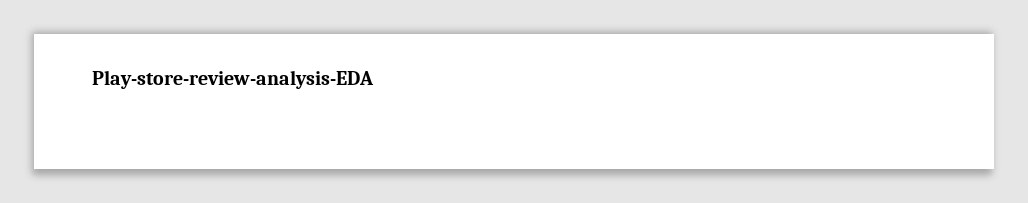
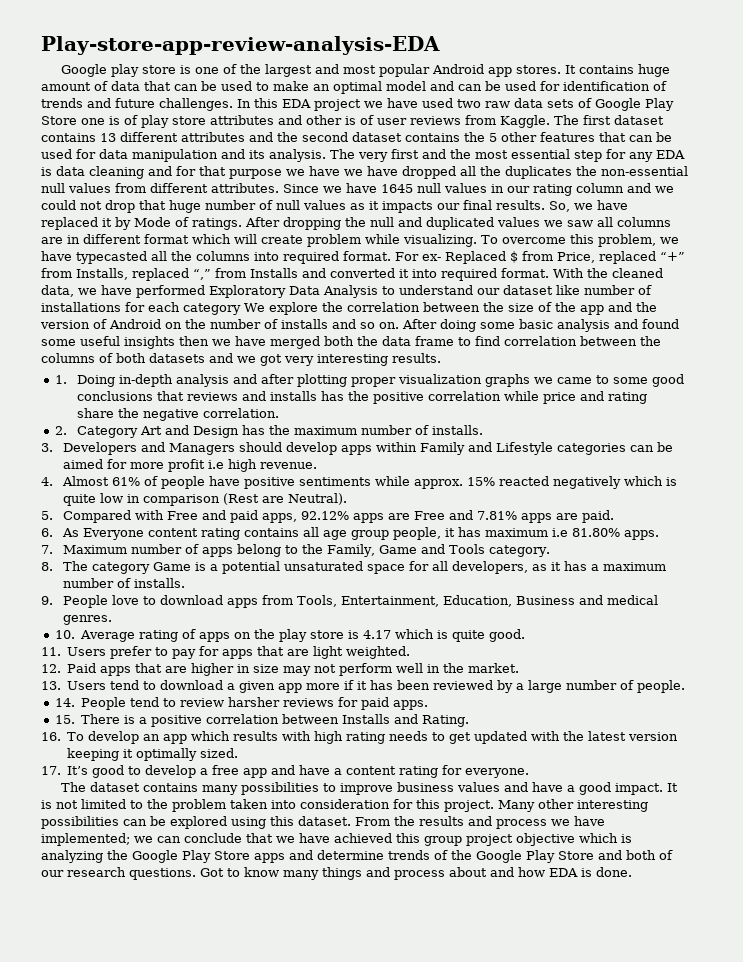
[92,70,374,89] Play-store-review-analysis-EDA -> [41,36,440,55] [60,64,670,77] [41,81,667,94] [41,98,674,111] [41,115,664,128] [41,132,672,142] [41,149,685,162] [41,166,688,179] [41,183,674,196] [41,200,628,213] [41,217,671,230] [41,234,679,247] [41,251,685,264] [41,268,663,281] [41,285,652,298] [41,302,657,315] [40,319,679,332] [41,336,661,349] [41,353,441,366] [54,374,685,387] [77,391,648,404] [77,408,280,421] [54,425,484,438] [41,442,674,455] [63,459,318,472] [41,476,678,489] [63,493,348,506] [41,510,615,523] [41,527,660,540] [41,544,551,557] [41,561,667,574] [63,578,186,588] [41,595,659,608] [63,615,113,625] [54,629,525,642] [41,646,411,659] [41,663,520,676] [41,680,686,693] [54,697,428,710] [54,714,469,727] [41,731,679,744] [67,748,239,761] [41,765,530,778] [60,782,678,795] [41,799,648,812] [41,816,605,829] [41,833,632,846] [41,850,673,863] [41,867,632,880] Play-store-app-review-analysis-EDA // Google play store is one of the largest and most popular Android app stores. It contains huge amount of data that can be used to make an optimal model and can be used for identification of trends and future challenges. In this EDA project we have used two raw data sets of Google Play Store one is of play store attributes and other is of user reviews from Kaggle. The first dataset contains 13 different attributes and the second dataset contains the 5 other features that can be used for data manipulation and its analysis. The very first and the most essential step for any EDA is data cleaning and for that purpose we have we have dropped all the duplicates the non-essential null values from different attributes. Since we have 1645 null values in our rating column and we could not drop that huge number of null values as it impacts our final results. So, we have replaced it by Mode of ratings. After dropping the null and duplicated values we saw all columns are in different format which will create problem while visualizing. To overcome this problem, we have typecasted all the columns into required format. For ex- Replaced $ from Price, replaced “+” from Installs, replaced “,” from Installs and converted it into required format. With the cleaned data, we have performed Exploratory Data Analysis to understand our dataset like number of installations for each category We explore the correlation between the size of the app and the version of Android on the number of installs and so on. After doing some basic analysis and found some useful insights then we have merged both the data frame to find correlation between the columns of both datasets and we got very interesting results. // 1. Doing in-depth analysis and after plotting proper visualization graphs we came to some good conclusions that reviews and installs has the positive correlation while price and rating share the negative correlation. // 2. Category Art and Design has the maximum number of installs. // 3. Developers and Managers should develop apps within Family and Lifestyle categories can be aimed for more profit i.e high revenue. // 4. Almost 61% of people have positive sentiments while approx. 15% reacted negatively which is quite low in comparison (Rest are Neutral). // 5. Compared with Free and paid apps, 92.12% apps are Free and 7.81% apps are paid. // 6. As Everyone content rating contains all age group people, it has maximum i.e 81.80% apps. // 7. Maximum number of apps belong to the Family, Game and Tools category. // 8. The category Game is a potential unsaturated space for all developers, as it has a maximum number of installs. // 9. People love to download apps from Tools, Entertainment, Education, Business and medical genres. // 10. Average rating of apps on the play store is 4.17 which is quite good. // 11. Users prefer to pay for apps that are light weighted. // 12. Paid apps that are higher in size may not perform well in the market. // 13. Users tend to download a given app more if it has been reviewed by a large number of people. // 14. People tend to review harsher reviews for paid apps. // 15. There is a positive correlation between Installs and Rating. // 16. To develop an app which results with high rating needs to get updated with the latest version keeping it optimally sized. // 17. It’s good to develop a free app and have a content rating for everyone. // The dataset contains many possibilities to improve business values and have a good impact. It is not limited to the problem taken into consideration for this project. Many other interesting possibilities can be explored using this dataset. From the results and process we have implemented; we can conclude that we have achieved this group project objective which is analyzing the Google Play Store apps and determine trends of the Google Play Store and both of our research questions. Got to know many things and process about and how EDA is done.

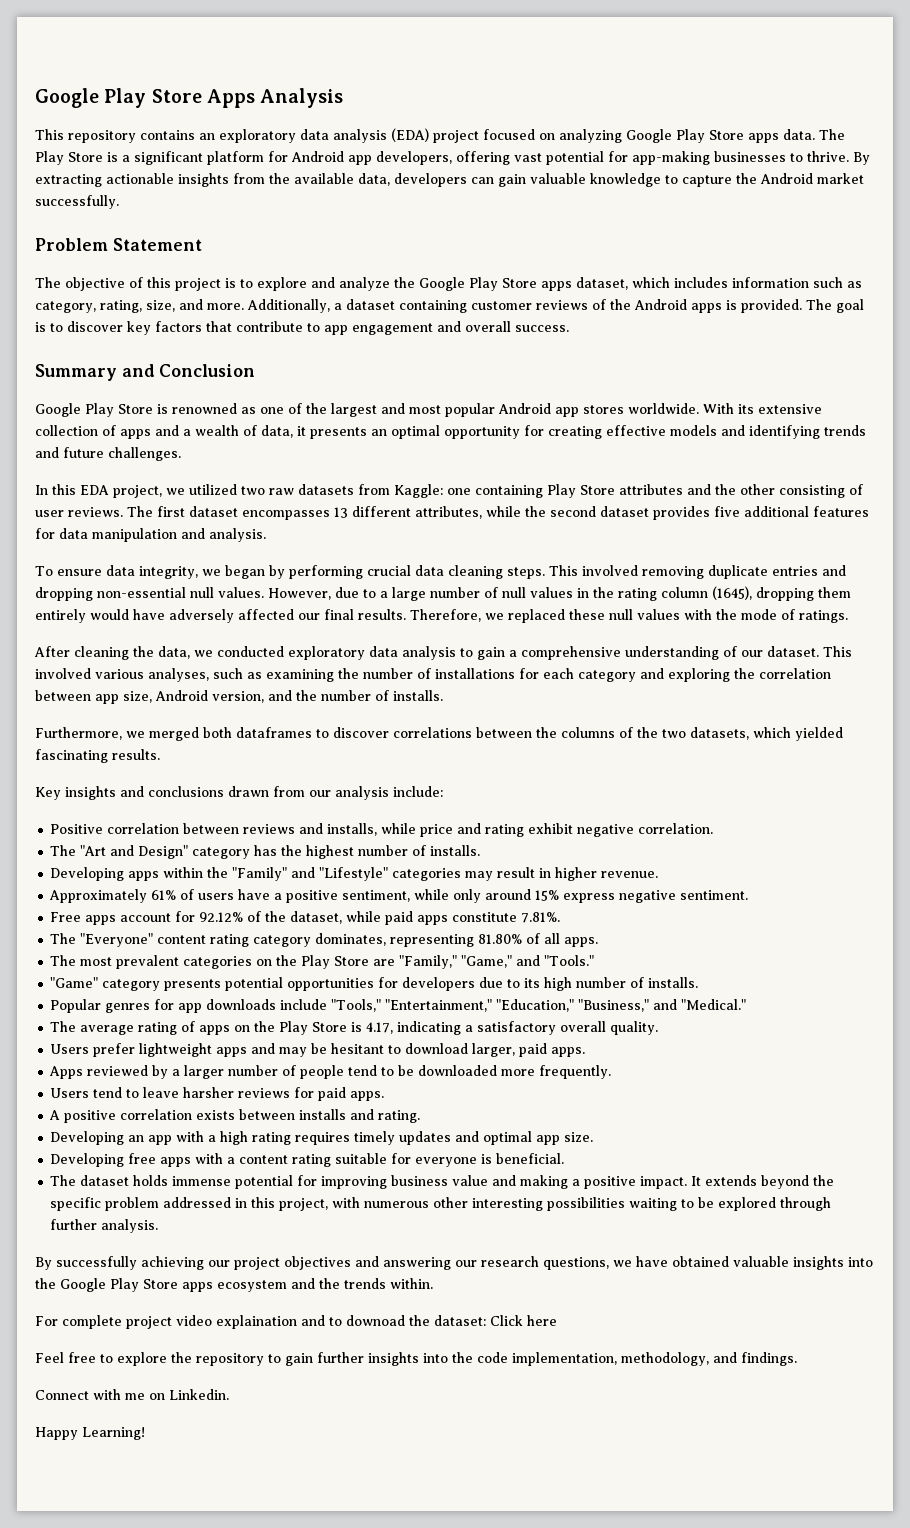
[41,36,440,55] [60,64,191,77] Play-store-app-review-analysis-EDA // Google play store is -> [35,88,344,108] [35,128,845,143] [35,151,870,165] [35,173,864,187] [35,195,119,209] [35,238,202,251] [35,277,862,291] [35,299,864,313] [35,321,569,335] [35,364,256,381] [35,403,256,417] Google Play Store Apps Analysis // This repository contains an exploratory data analysis (EDA) project focused on analyzing Google Play Store apps data. The Play Store is a significant platform for Android app developers, offering vast potential for app-making businesses to thrive. By extracting actionable insights from the available data, developers can gain valuable knowledge to capture the Android market successfully. // Problem Statement // The objective of this project is to explore and analyze the Google Play Store apps dataset, which includes information such as category, rating, size, and more. Additionally, a dataset containing customer reviews of the Android apps is provided. The goal is to discover key factors that contribute to app engagement and overall success. // Summary and Conclusion // Google Play Store is renowned as
[515,64,670,77] [41,81,667,94] stores. It contains huge amount of data that can be used to make an optimal model and can be used for identification of -> [583,403,822,414] [35,425,820,439] stores worldwide. With its extensive collection of apps and a wealth of data, it presents an optimal opportunity for creating effective models and identifying
(233, 104) none -> (181, 454) //
[314,98,674,111] [41,115,550,128] project we have used two raw data sets of Google Play Store one is of play store attributes and other is of user reviews from Kaggle. -> [113,484,863,498] [35,507,123,517] project, we utilized two raw datasets from Kaggle: one containing Play Store attributes and the other consisting of user reviews.
[41,133,96,142] contains -> [242,510,330,520] encompasses
[181,132,273,142] attributes and -> [415,506,521,519] attributes, while
[405,132,672,142] [41,149,72,159] contains the 5 other features that can be used -> [653,506,869,520] provides five additional features
[249,149,685,162] [41,166,688,179] [41,183,674,196] [41,200,628,213] [41,217,671,230] [41,234,679,247] [41,251,685,264] [41,268,663,281] [41,285,580,298] its analysis. The very first and the most essential step for any EDA is data cleaning and for that purpose we have we have dropped all the duplicates the non-essential null values from different attributes. Since we have 1645 null values in our rating column and we could not drop that huge number of null values as it impacts our final results. So, we have replaced it by Mode of ratings. After dropping the null and duplicated values we saw all columns are in different format which will create problem while visualizing. To overcome this problem, we have typecasted all the columns into required format. For ex- Replaced $ from Price, replaced “+” from Installs, replaced “,” from Installs and converted it into required format. With the cleaned data, we have performed Exploratory Data Analysis to understand our dataset like -> [209,528,266,542] [35,565,846,579] [35,586,851,601] [35,609,848,623] [34,646,852,660] [35,668,359,682] analysis. // To ensure data integrity, we began by performing crucial data cleaning steps. This involved removing duplicate entries and dropping non-essential null values. However, due to a large number of null values in the rating column (1645), dropping them entirely would have adversely affected our final results. Therefore, we replaced these null values with the mode of ratings. // After cleaning the data, we conducted exploratory data analysis to gain a comprehensive understanding of our dataset. This involved various analyses, such as examining the
[244,302,318,315] We explore -> [640,668,730,682] and exploring
[482,302,657,315] [40,319,679,332] [41,336,661,349] [41,353,441,366] [54,374,685,387] [77,391,502,404] the size of the app and the version of Android on the number of installs and so on. After doing some basic analysis and found some useful insights then we have merged both the data frame to find correlation between the columns of both datasets and we got very interesting results. // 1. Doing in-depth analysis and after plotting proper visualization graphs we came to some good conclusions that reviews and installs has the positive correlation -> [95,690,443,704] [35,727,843,741] [35,749,160,763] [35,786,443,800] [50,823,378,836] app size, Android version, and the number of installs. // Furthermore, we merged both dataframes to discover correlations between the columns of the two datasets, which yielded fascinating results. // Key insights and conclusions drawn from our analysis include: // Positive correlation between reviews and installs,
[77,408,140,418] share the -> [528,823,574,834] exhibit
[54,425,484,438] [41,442,674,455] [63,459,318,472] [41,476,678,489] [63,493,348,506] [41,510,615,523] [41,527,660,540] [41,544,551,557] [41,561,667,574] [63,578,186,588] [41,595,659,608] [63,615,113,625] [54,630,135,642] 2. Category Art and Design has the maximum number of installs. // 3. Developers and Managers should develop apps within Family and Lifestyle categories can be aimed for more profit i.e high revenue. // 4. Almost 61% of people have positive sentiments while approx. 15% reacted negatively which is quite low in comparison (Rest are Neutral). // 5. Compared with Free and paid apps, 92.12% apps are Free and 7.81% apps are paid. // 6. As Everyone content rating contains all age group people, it has maximum i.e 81.80% apps. // 7. Maximum number of apps belong to the Family, Game and Tools category. // 8. The category Game is a potential unsaturated space for all developers, as it has a maximum number of installs. // 9. People love to download apps from Tools, Entertainment, Education, Business and medical genres. // 10. Average -> [50,845,481,859] [50,867,659,881] [49,889,749,903] [50,911,561,925] [50,933,599,947] [50,955,595,969] [50,977,699,991] [50,999,747,1013] [50,1021,135,1035] The "Art and Design" category has the highest number of installs. // Developing apps within the "Family" and "Lifestyle" categories may result in higher revenue. // Approximately 61% of users have a positive sentiment, while only around 15% express negative sentiment. // Free apps account for 92.12% of the dataset, while paid apps constitute 7.81%. // The "Everyone" content rating category dominates, representing 81.80% of all apps. // The most prevalent categories on the Play Store are "Family," "Game," and "Tools." // "Game" category presents potential opportunities for developers due to its high number of installs. // Popular genres for app downloads include "Tools," "Entertainment," "Education," "Business," and "Medical." // The average
[279,629,525,642] [41,646,411,659] [41,663,520,676] [41,680,686,693] [54,697,224,710] play store is 4.17 which is quite good. // 11. Users prefer to pay for apps that are light weighted. // 12. Paid apps that are higher in size may not perform well in the market. // 13. Users tend to download a given app more if it has been reviewed by a large number of people. // 14. People tend to review -> [279,1021,659,1035] [50,1043,586,1057] [49,1065,612,1079] [50,1087,180,1098] Play Store is 4.17, indicating a satisfactory overall quality. // Users prefer lightweight apps and may be hesitant to download larger, paid apps. // Apps reviewed by a larger number of people tend to be downloaded more frequently. // Users tend to leave
[54,714,469,727] [41,731,679,744] [67,748,239,761] [41,765,530,778] [60,782,678,795] [41,799,648,812] [41,816,605,829] [41,833,632,846] [41,850,673,863] [41,867,632,880] 15. There is a positive correlation between Installs and Rating. // 16. To develop an app which results with high rating needs to get updated with the latest version keeping it optimally sized. // 17. It’s good to develop a free app and have a content rating for everyone. // The dataset contains many possibilities to improve business values and have a good impact. It is not limited to the problem taken into consideration for this project. Many other interesting possibilities can be explored using this dataset. From the results and process we have implemented; we can conclude that we have achieved this group project objective which is analyzing the Google Play Store apps and determine trends of the Google Play Store and both of our research questions. Got to know many things and process about and how EDA is done. -> [49,1109,421,1123] [50,1131,594,1145] [50,1153,565,1167] [50,1175,835,1189] [50,1197,832,1211] [50,1219,159,1233] [35,1256,873,1270] [35,1278,433,1292] [35,1315,557,1329] [35,1352,797,1366] [35,1389,229,1400] [35,1427,145,1440] A positive correlation exists between installs and rating. // Developing an app with a high rating requires timely updates and optimal app size. // Developing free apps with a content rating suitable for everyone is beneficial. // The dataset holds immense potential for improving business value and making a positive impact. It extends beyond the specific problem addressed in this project, with numerous other interesting possibilities waiting to be explored through further analysis. // By successfully achieving our project objectives and answering our research questions, we have obtained valuable insights into the Google Play Store apps ecosystem and the trends within. // For complete project video explaination and to downoad the dataset: Click here // Feel free to explore the repository to gain further insights into the code implementation, methodology, and findings. // Connect with me on Linkedin. // Happy Learning!

